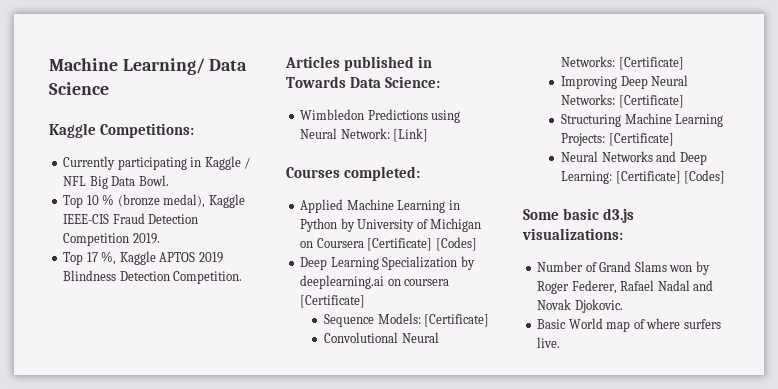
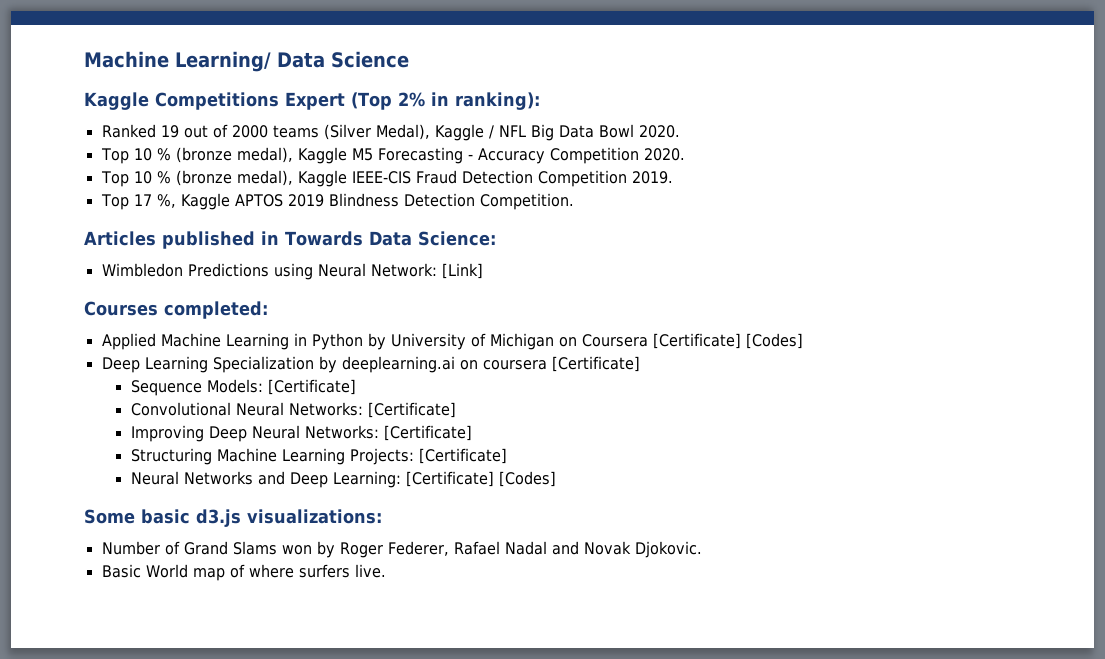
[100,123,195,138] [63,156,202,170] Competitions: // Currently participating in -> [155,92,540,110] [101,124,430,140] Competitions Expert (Top 2% in ranking): // Ranked 19 out of 2000 teams (Silver Medal),
[138,175,169,186] Bowl. -> [598,124,680,138] [100,147,685,164] Bowl 2020. // Top 10 % (bronze medal), Kaggle M5 Forecasting - Accuracy Competition 2020.

